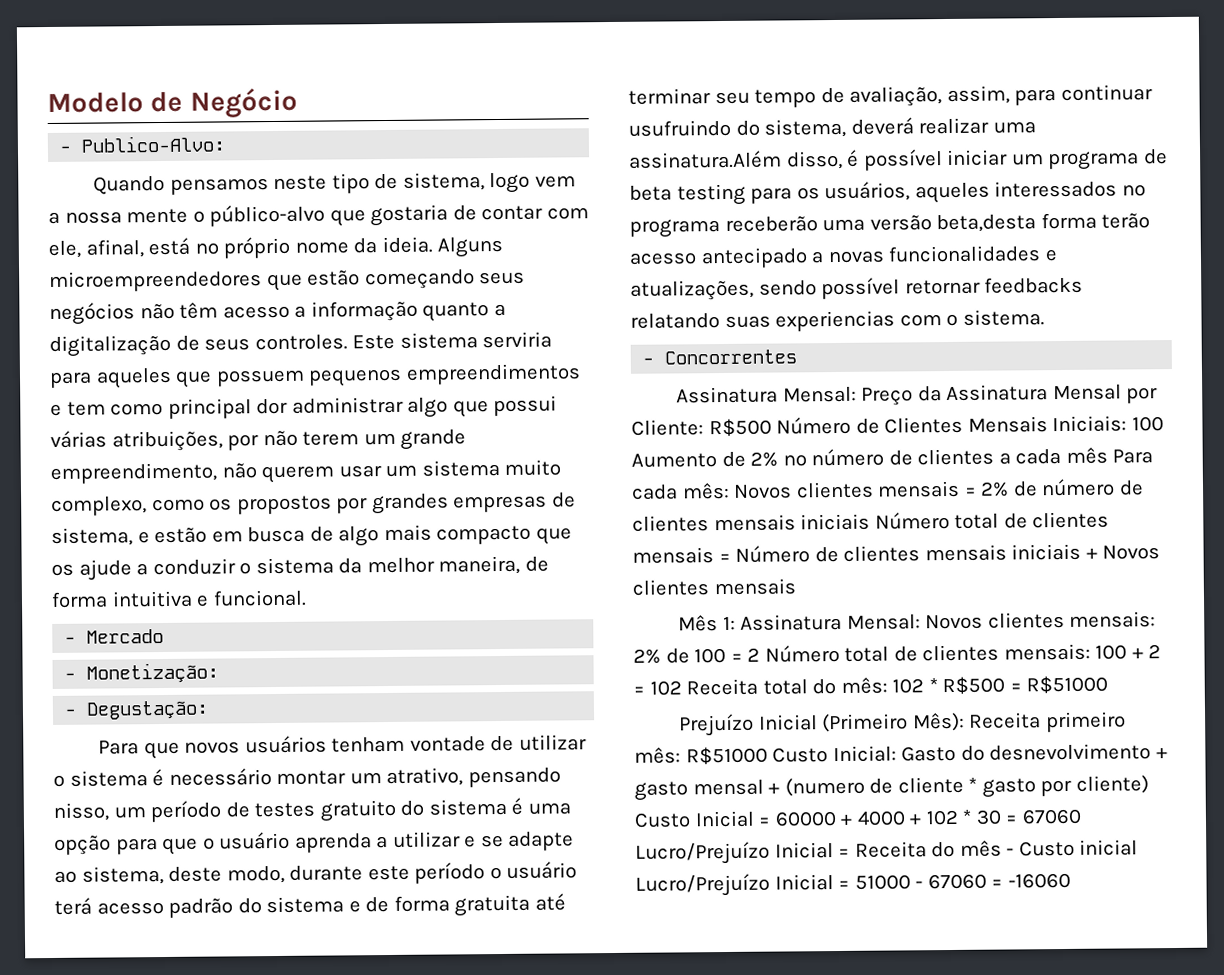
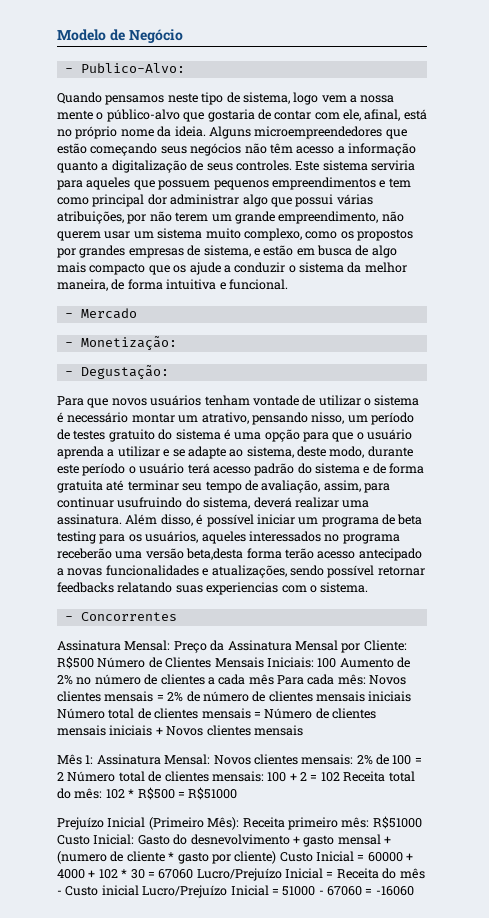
[629,150,782,169] assinatura.Além -> [57,514,158,525] assinatura. Além

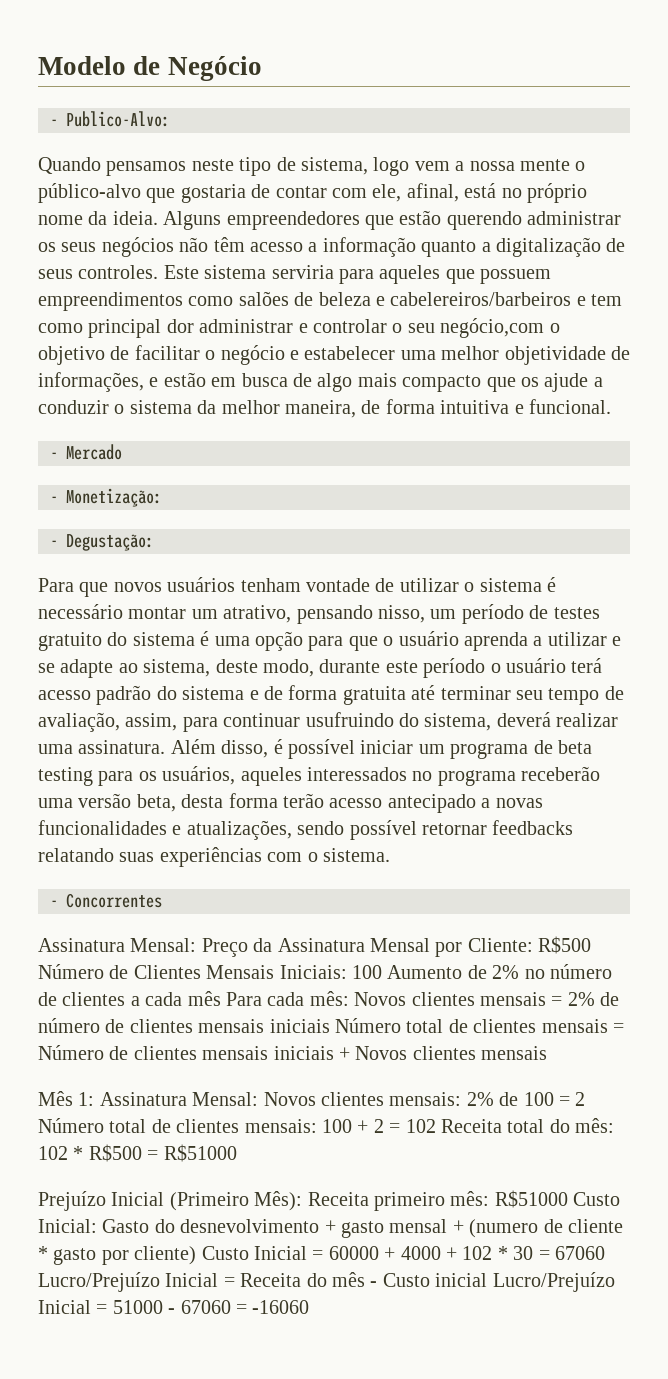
[254,126,383,139] microempreendedores -> [226,211,360,230] empreendedores
[90,143,158,156] começando -> [446,211,622,230] [38,242,56,252] querendo administrar os
[213,177,376,190] pequenos empreendimentos -> [38,291,572,311] empreendimentos como salões de beleza e cabelereiros/barbeiros
[242,194,373,207] [57,211,404,224] [57,228,413,241] [57,245,251,258] algo que possui várias atribuições, por não terem um grande empreendimento, não querem usar um sistema muito complexo, como os propostos por grandes empresas de sistema, -> [298,318,560,338] [38,345,630,365] [38,372,144,392] e controlar o seu negócio,com o objetivo de facilitar o negócio e estabelecer uma melhor objetividade de informações,
[186,548,244,560] beta,desta -> [136,794,224,812] beta, desta
[206,582,279,595] experiencias -> [159,847,262,867] experiências

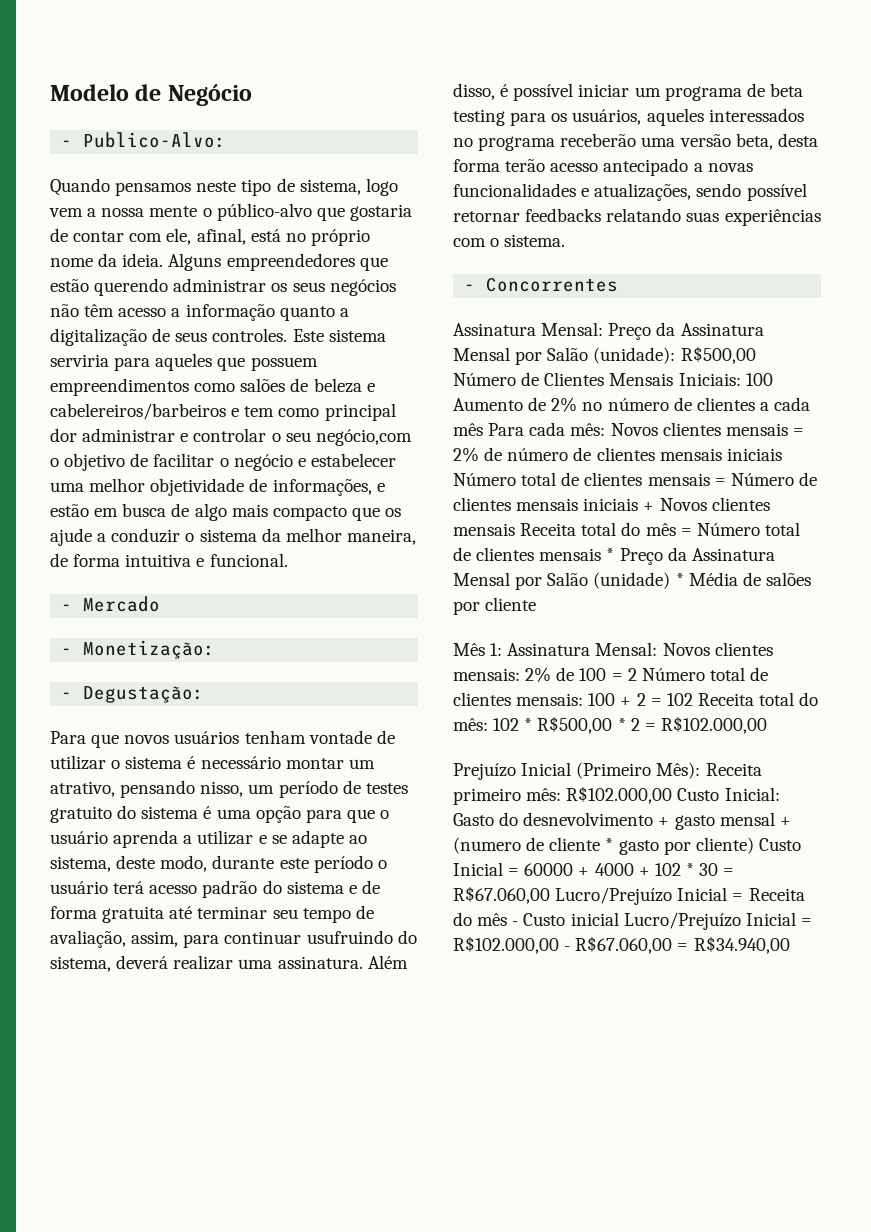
[467,936,592,954] Cliente: R$500 -> [547,346,756,364] Salão (unidade): R$500,00
(548, 1053) none -> [520,522,800,536] [453,547,775,565] [453,572,811,590] [453,597,537,615] Receita total do mês = Número total de clientes mensais * Preço da Assinatura Mensal por Salão (unidade) * Média de salões por cliente
[88,1144,237,1162] R$500 = R$51000 -> [537,716,767,734] R$500,00 * 2 = R$102.000,00
[494,1190,568,1208] R$51000 -> [566,786,673,804] R$102.000,00
[554,1246,605,1260] 67060 -> [453,886,550,904] R$67.060,00
[112,1300,310,1314] 51000 - 67060 = -16060 -> [453,936,790,954] R$102.000,00 - R$67.060,00 = R$34.940,00

